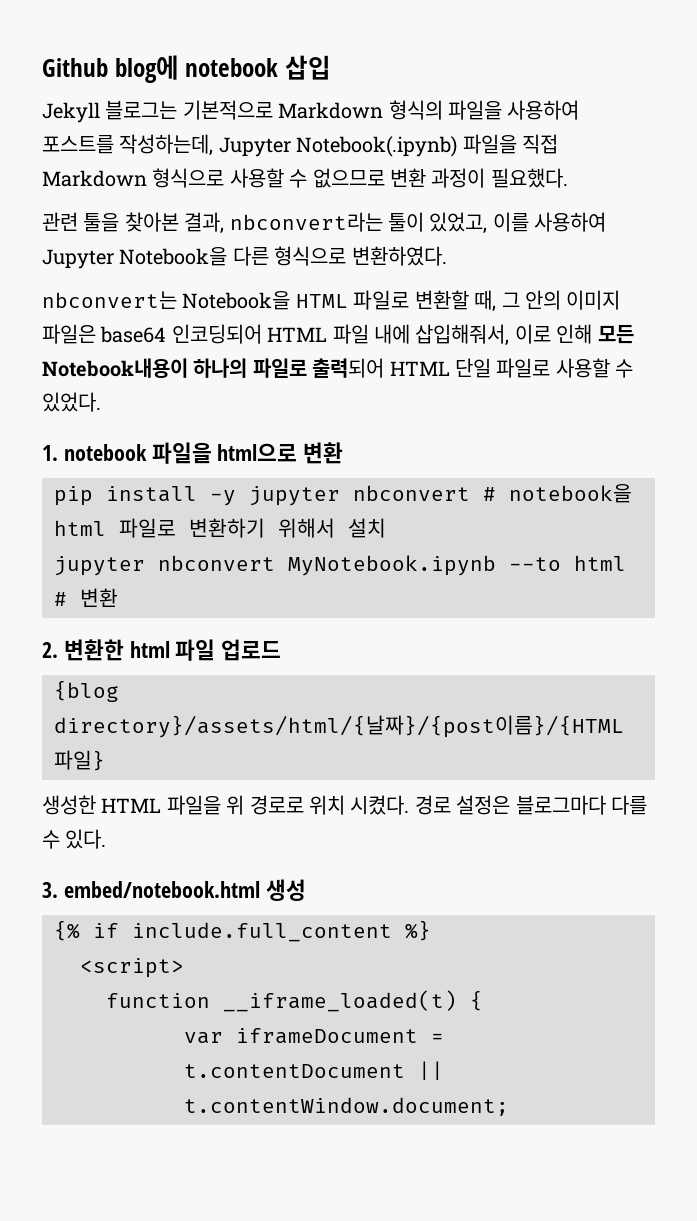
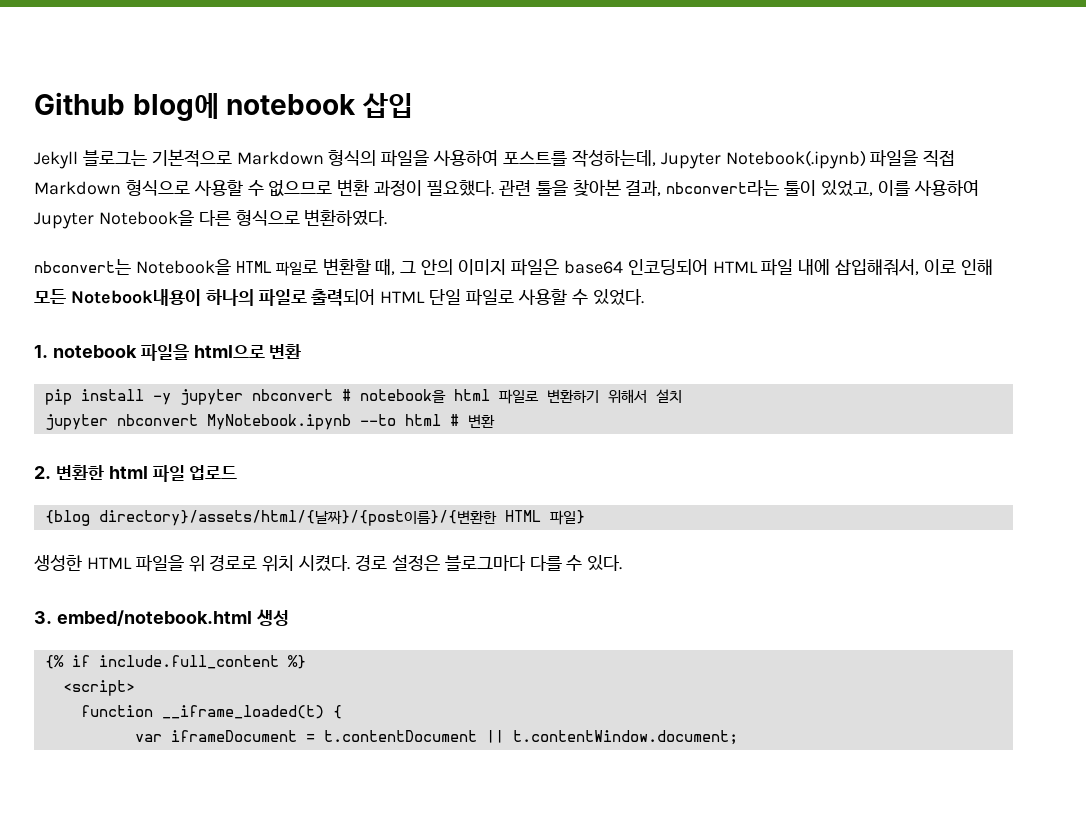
(568, 178) // -> (495, 188) none
[54,715,624,738] directory}/assets/html/{날짜}/{post이름}/{HTML -> [98,510,541,526] directory}/assets/html/{날짜}/{post이름}/{변환한 HTML

